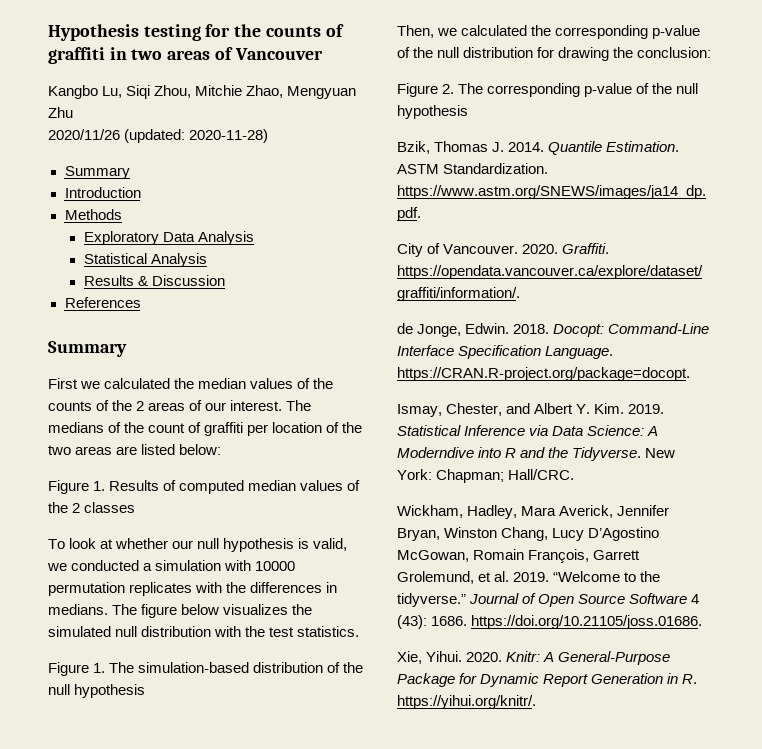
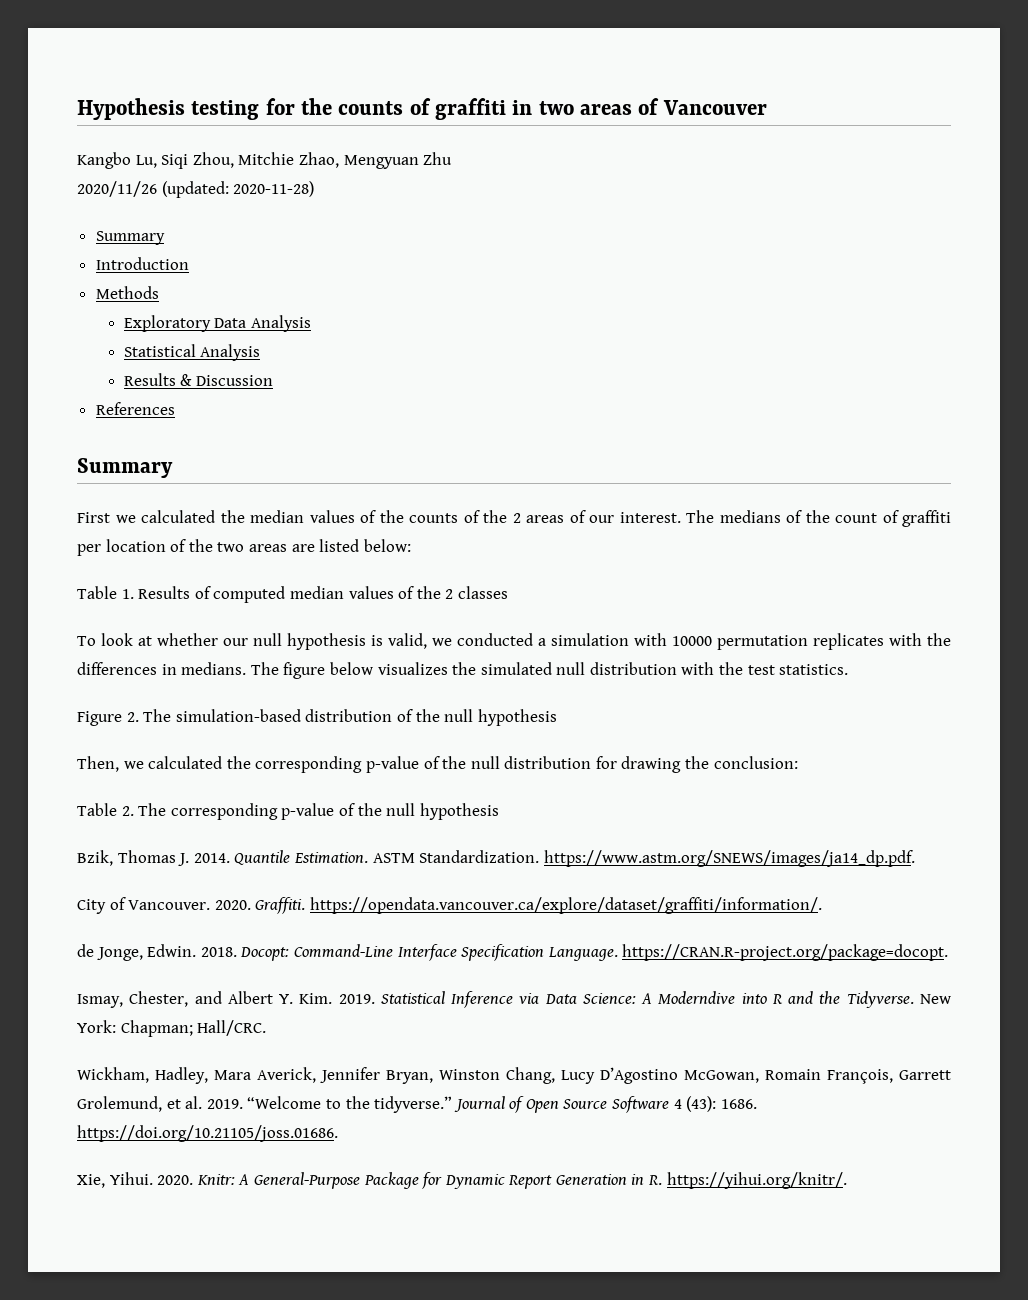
[48,480,89,494] Figure -> [77,586,117,599] Table
[93,663,106,673] 1. -> [126,712,139,722] 2.
[397,83,438,97] Figure -> [77,803,117,816] Table

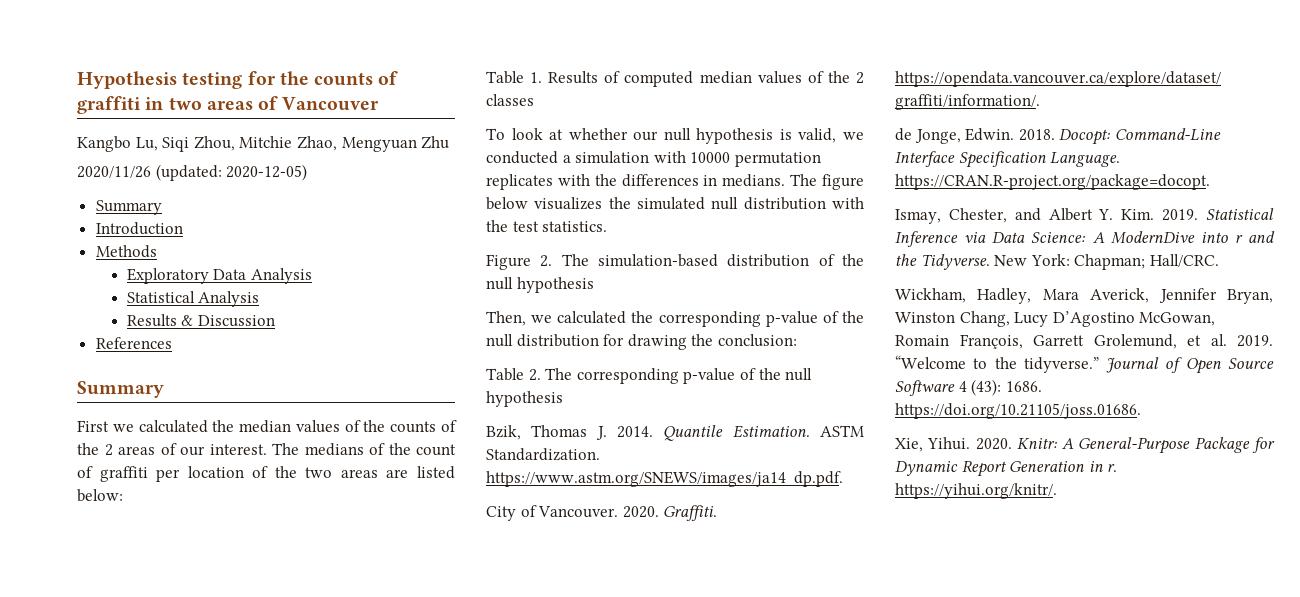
[233,181,315,197] 2020-11-28) -> [226,164,308,181] 2020-12-05)
[658,991,783,1004] Moderndive into R -> [1110,231,1243,244] ModernDive into r
[648,1175,663,1185] R. -> [1107,464,1118,472] r.

